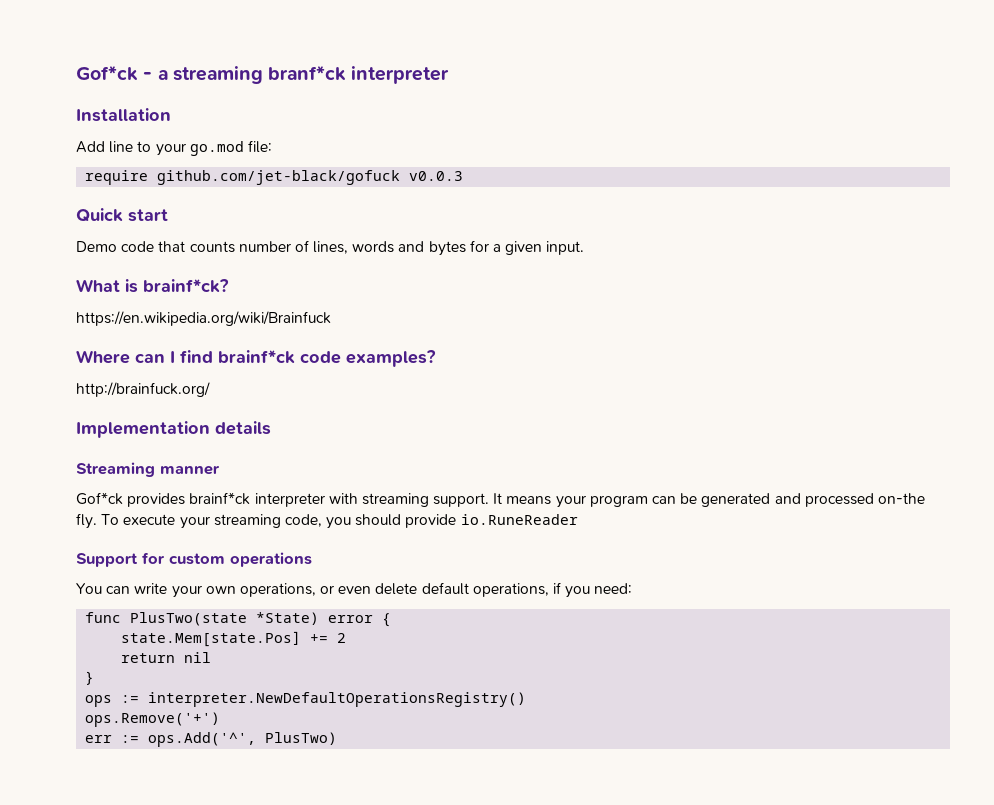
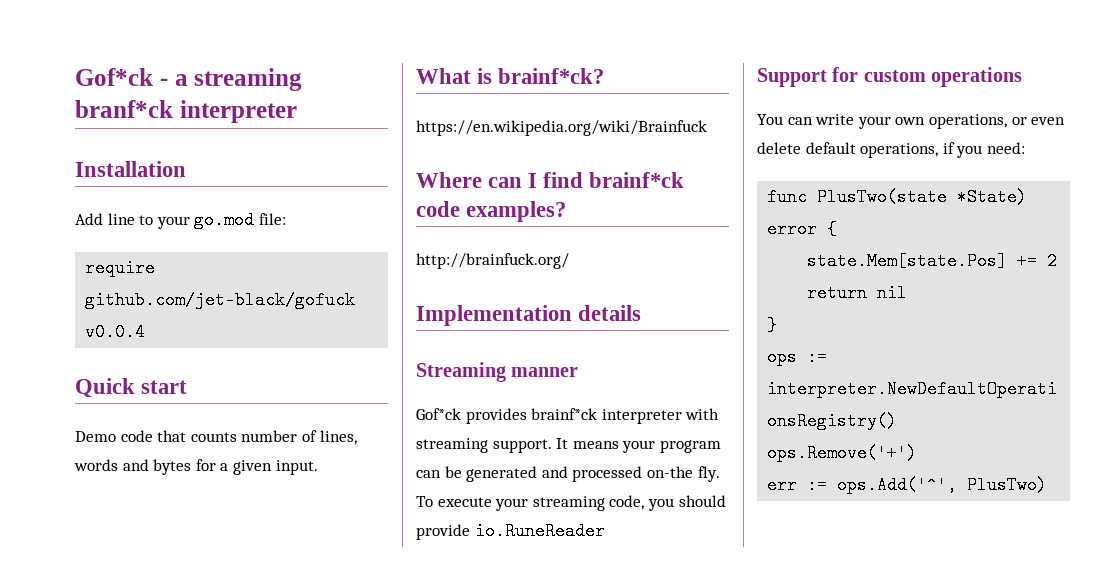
[409,171,464,181] v0.0.3 -> [85,323,146,341] v0.0.4

